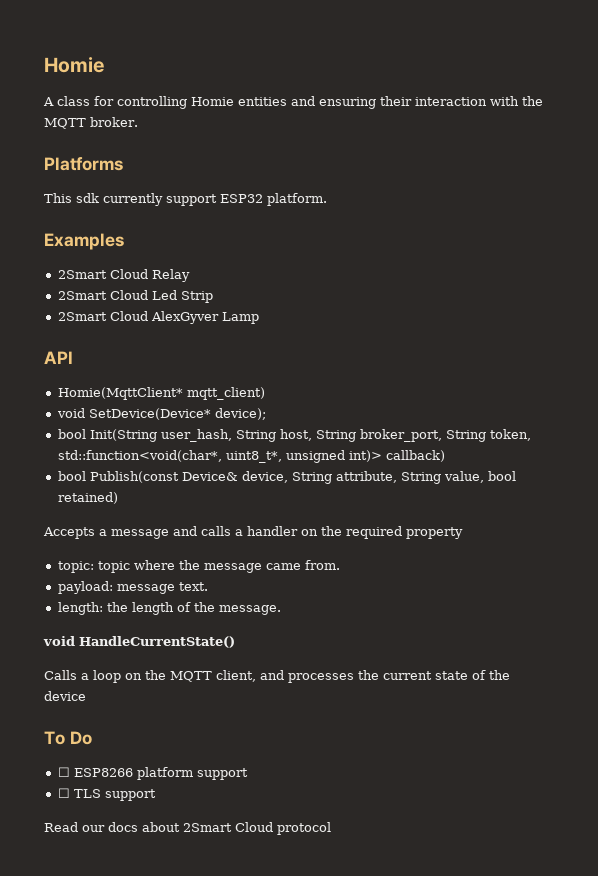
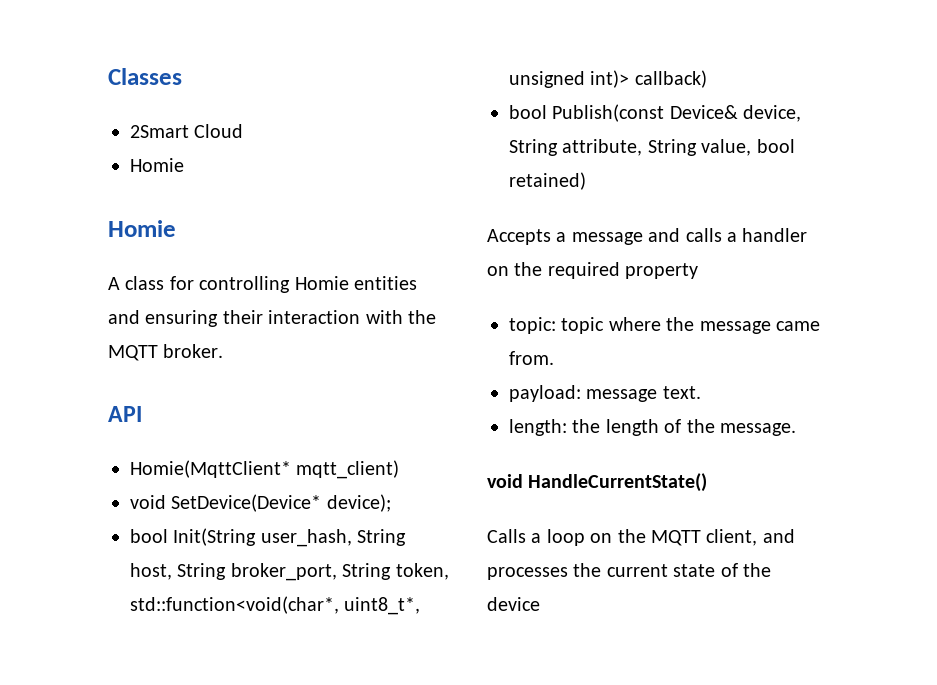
(44, 65) none -> [108,68,182,85] [130,124,244,138] [130,158,184,172] Classes // 2Smart Cloud // Homie //
[44,157,123,171] [44,193,327,206] [44,233,124,250] [57,269,190,282] [57,290,213,303] [57,311,259,324] // Platforms // This sdk currently support ESP32 platform. // Examples // 2Smart Cloud Relay // 2Smart Cloud Led Strip // 2Smart Cloud AlexGyver Lamp -> (224, 351) none
[44,731,92,745] [57,767,248,780] [57,788,156,801] [44,822,331,835] // To Do // ☐ ESP8266 platform support // ☐ TLS support // Read our docs about 2Smart Cloud protocol -> (540, 604) none

